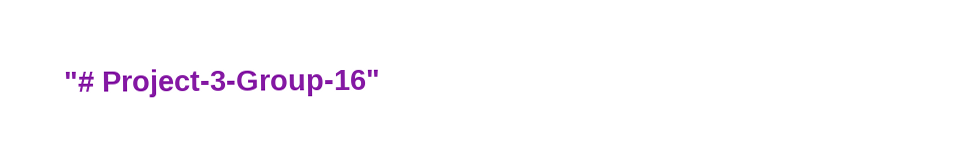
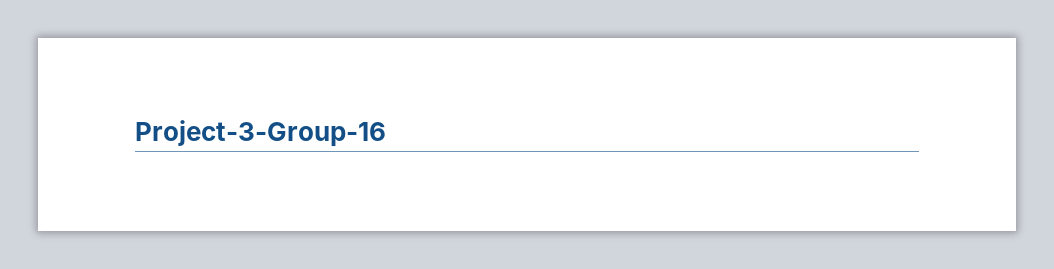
[63,67,381,98] "# Project-3-Group-16" -> [135,120,386,147] Project-3-Group-16

